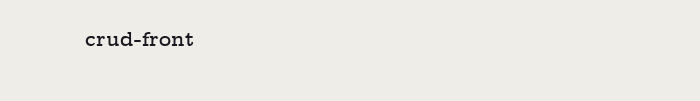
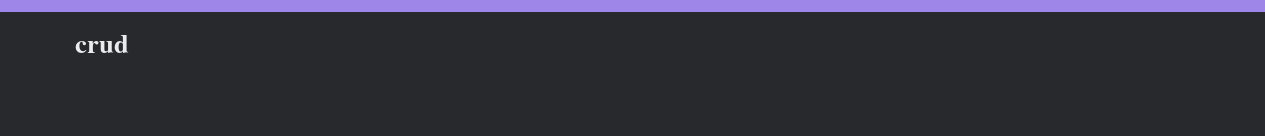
[85,32,194,46] crud-front -> [75,35,129,53] crud

